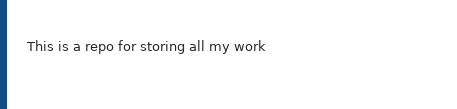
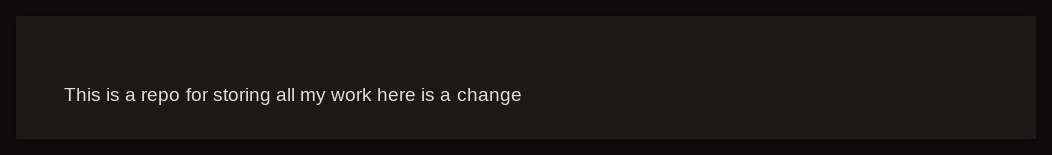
(266, 45) none -> [377,88,522,105] here is a change

